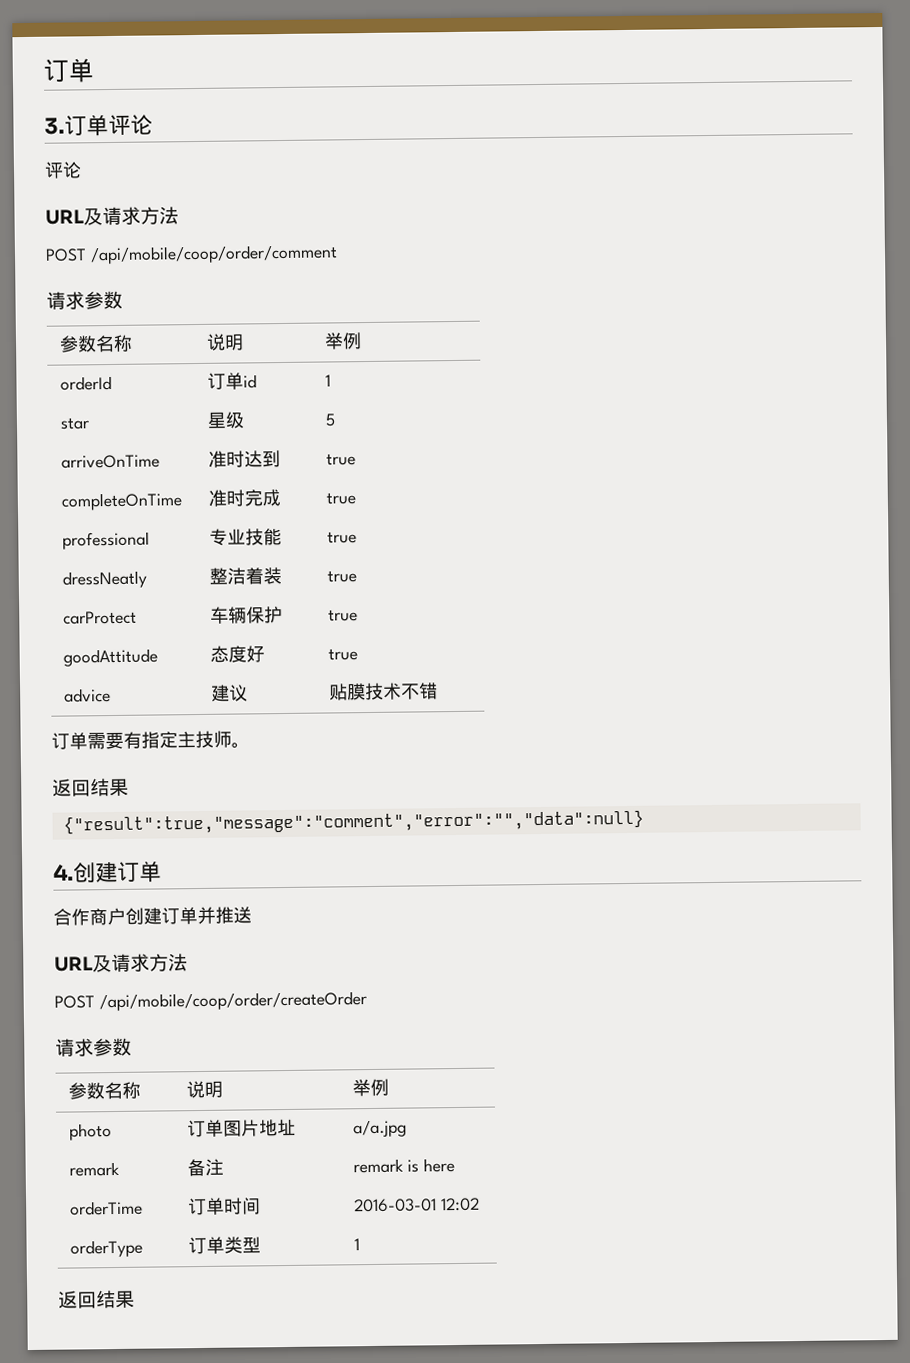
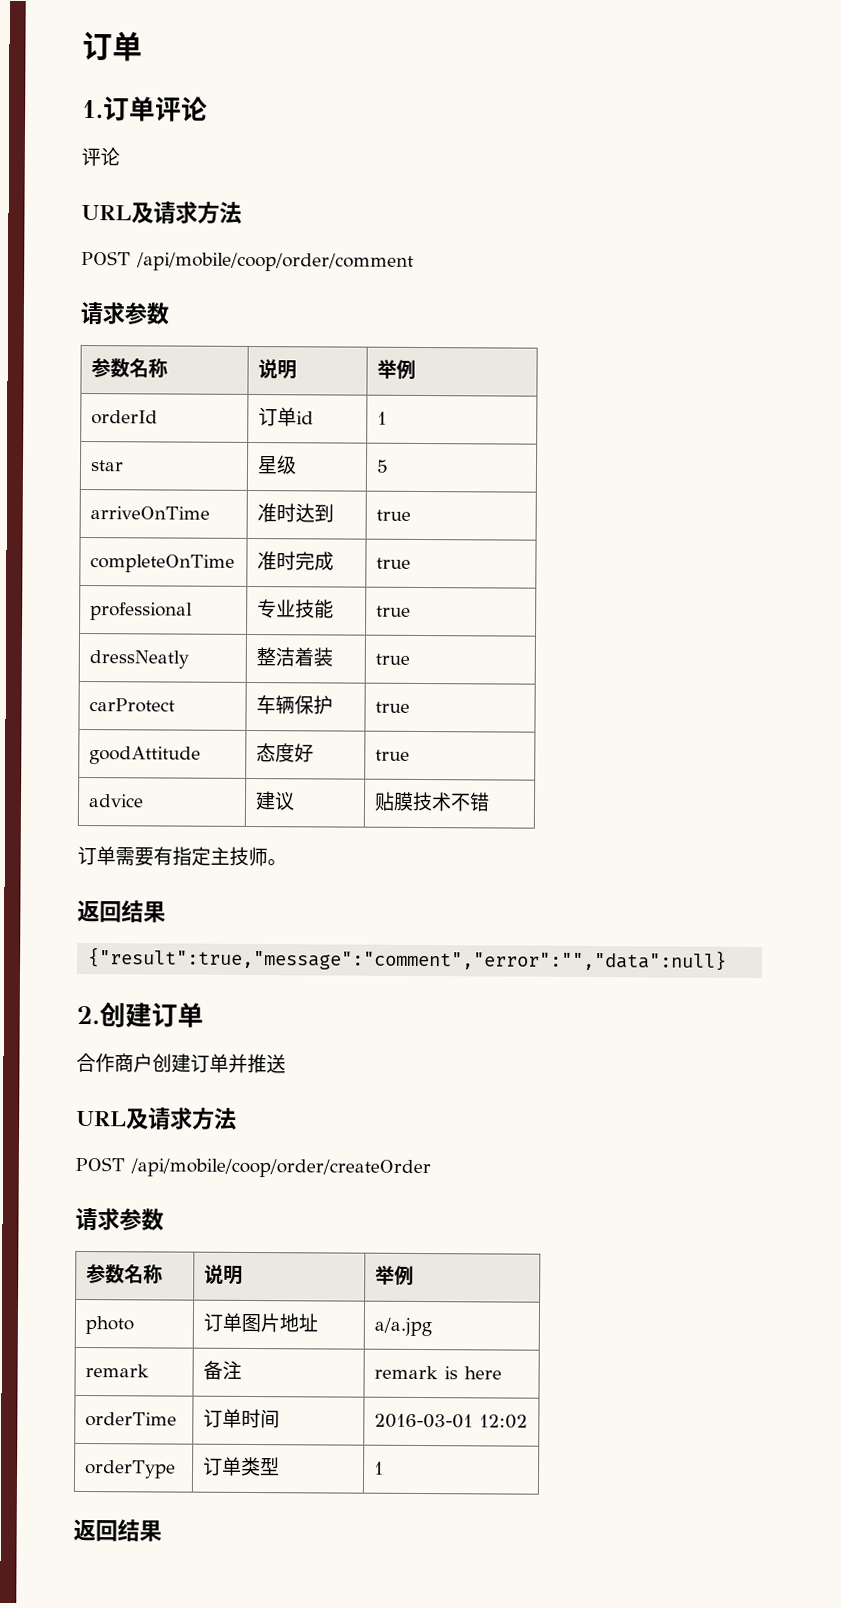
[43,58,94,83] [44,117,65,135] 订单 // 3. -> [82,30,143,62] [82,99,104,119] 订单 // 1.
[53,863,74,881] 4. -> [76,1005,100,1025] 2.

